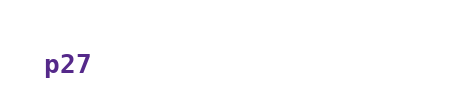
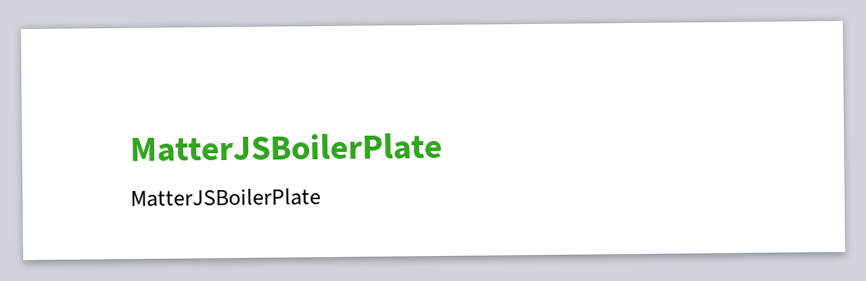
[44,54,92,78] p27 -> [129,132,443,163] [130,188,321,208] MatterJSBoilerPlate // MatterJSBoilerPlate

